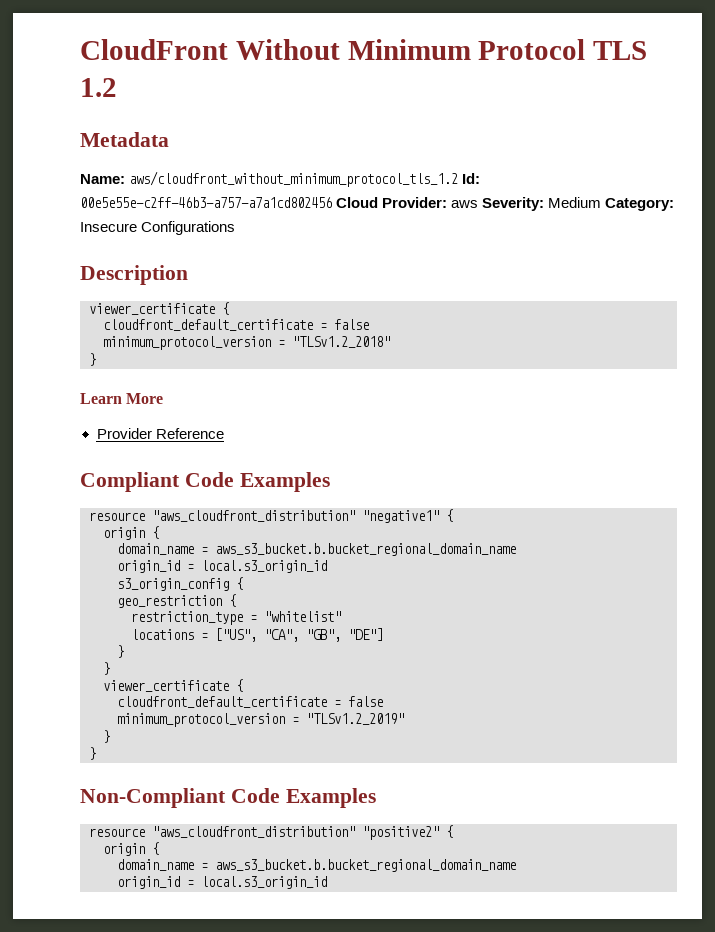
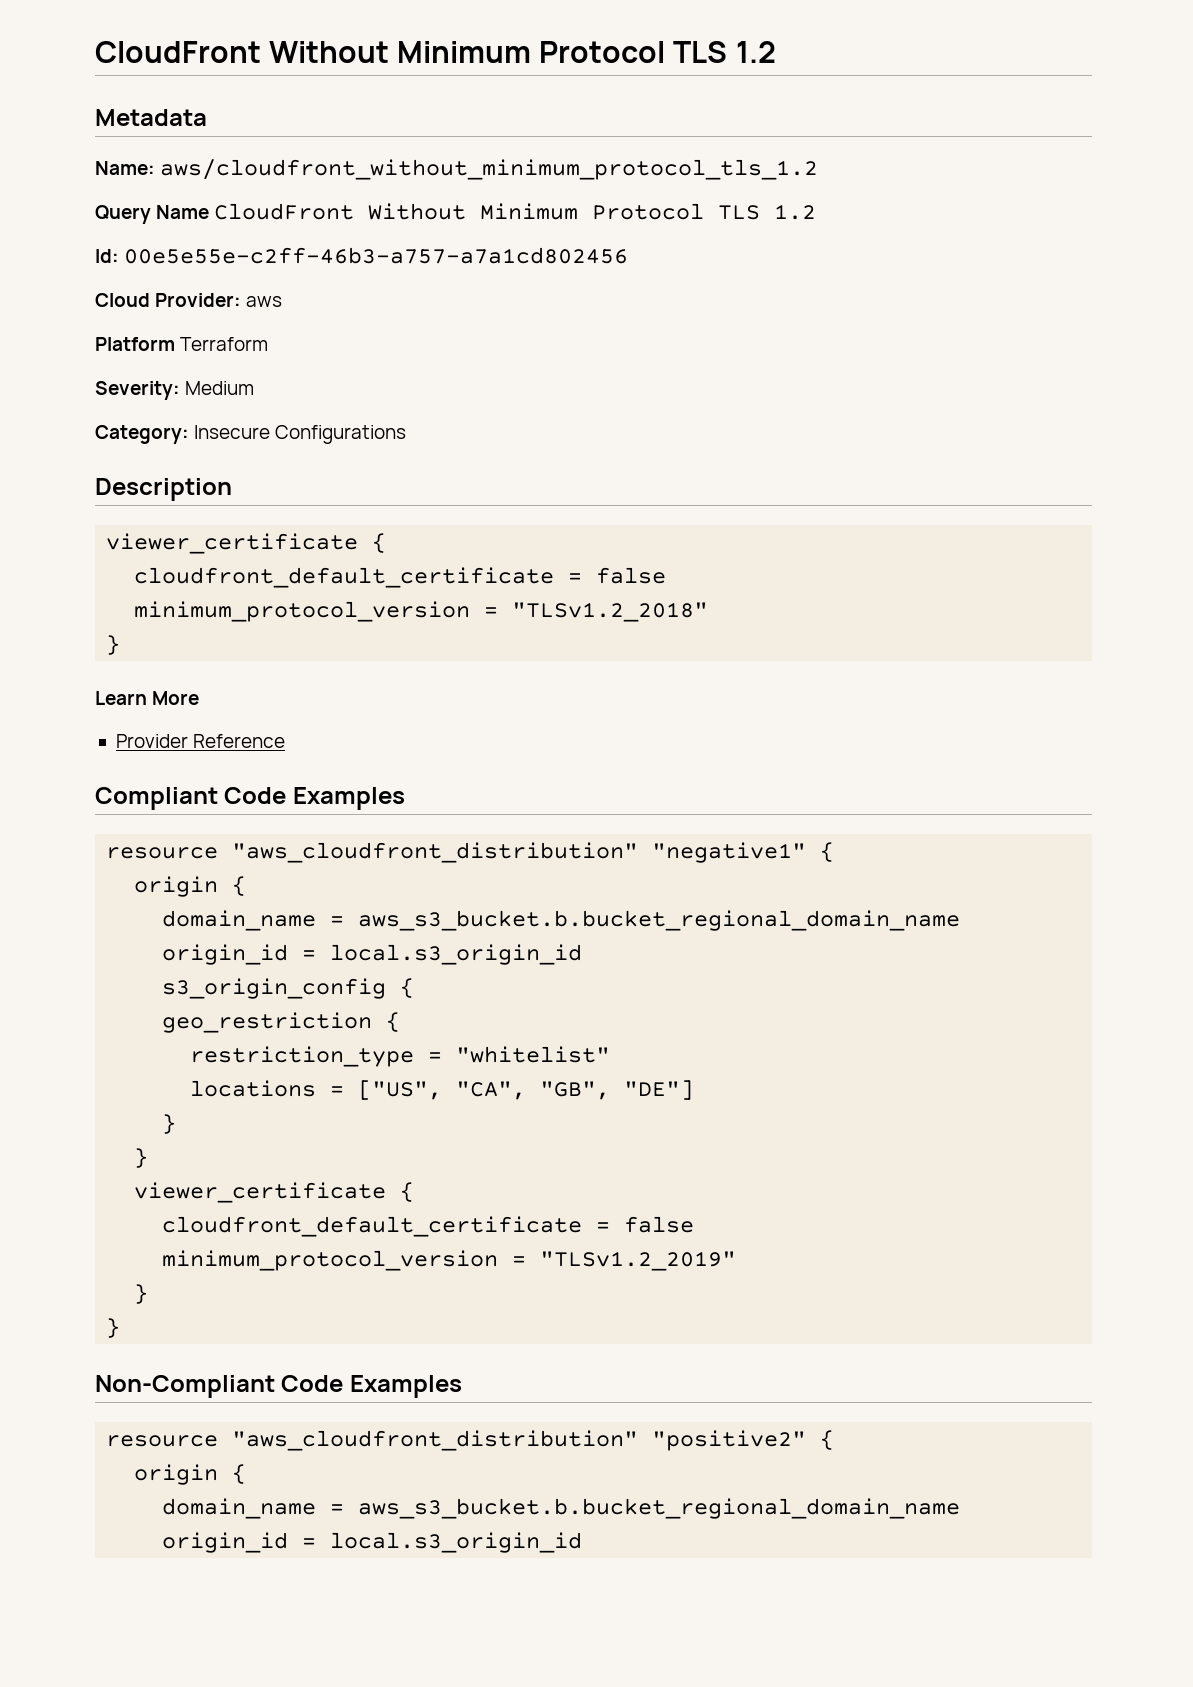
(459, 179) none -> [95,203,817,224] // Query Name CloudFront Without Minimum Protocol TLS 1.2 //
(332, 202) none -> (629, 255) //
(479, 204) none -> [95,337,269,351] // Platform Terraform //
(602, 202) none -> (255, 388) //

